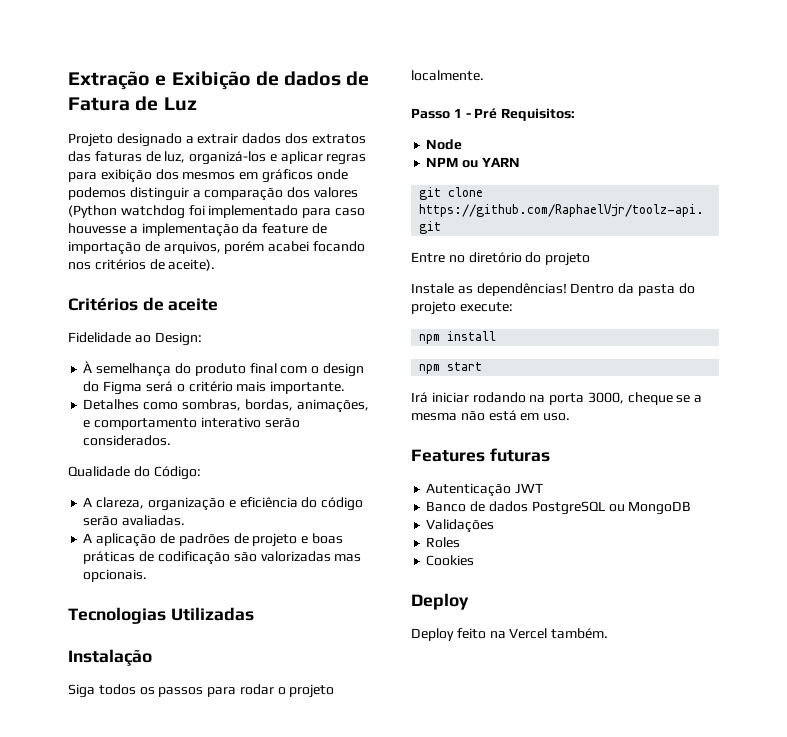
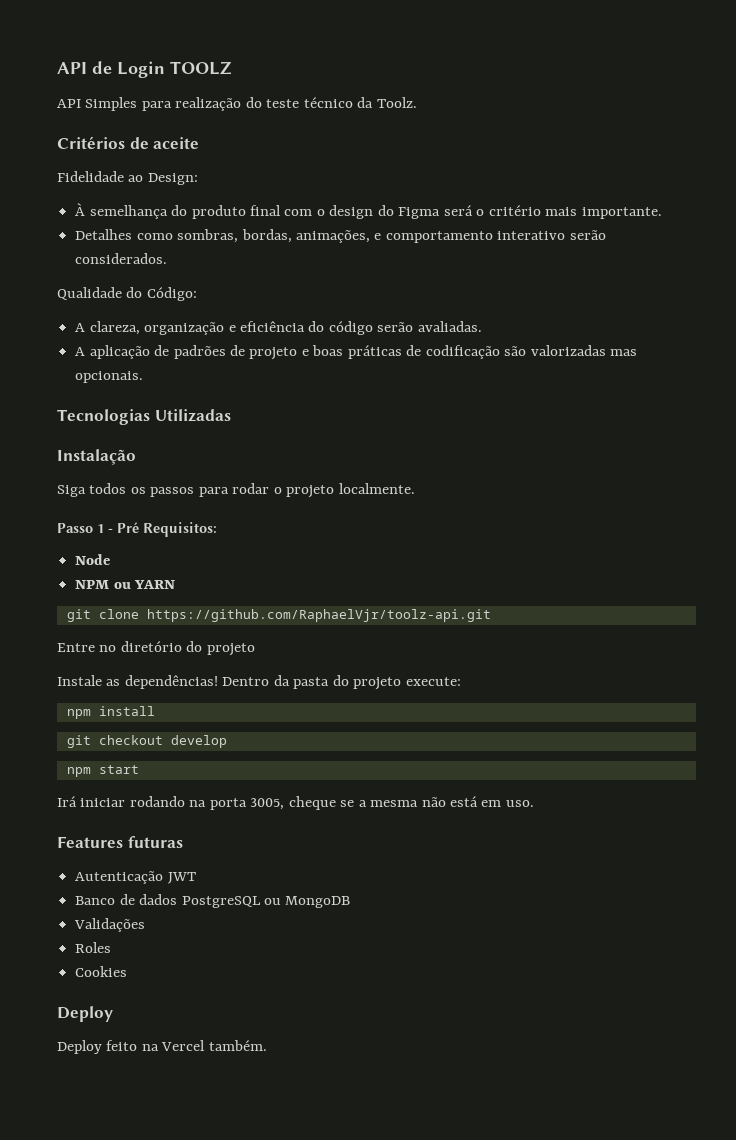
[68,71,370,90] [68,96,197,111] [68,133,366,147] [68,151,367,165] [68,169,348,183] [68,187,358,201] [68,205,365,219] [68,223,327,237] [68,241,365,255] [68,259,216,271] Extração e Exibição de dados de Fatura de Luz // Projeto designado a extrair dados dos extratos das faturas de luz, organizá-los e aplicar regras para exibição dos mesmos em gráficos onde podemos distinguir a comparação dos valores (Python watchdog foi implementado para caso houvesse a implementação da feature de importação de arquivos, porém acabei focando nos critérios de aceite). -> [57,61,232,78] [57,97,417,111] API de Login TOOLZ // API Simples para realização do teste técnico da Toolz.
(497, 336) none -> [66,735,227,748] // git checkout develop
[587,392,624,404] 3000, -> [250,798,285,810] 3005,

